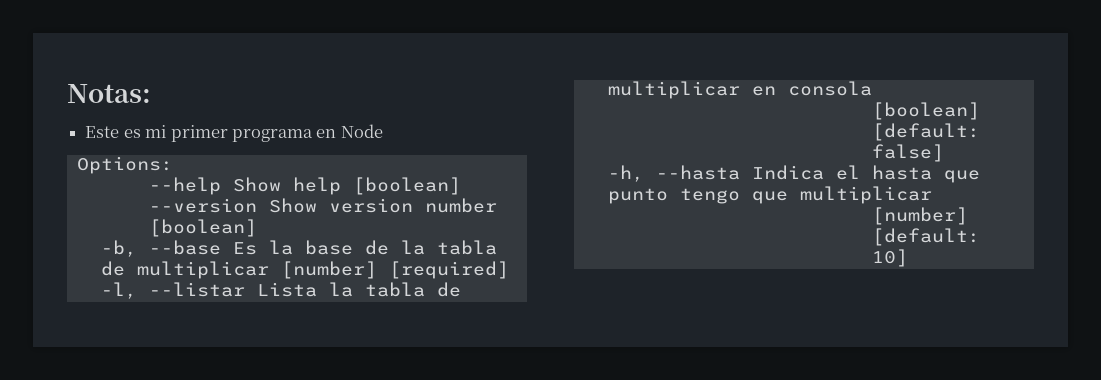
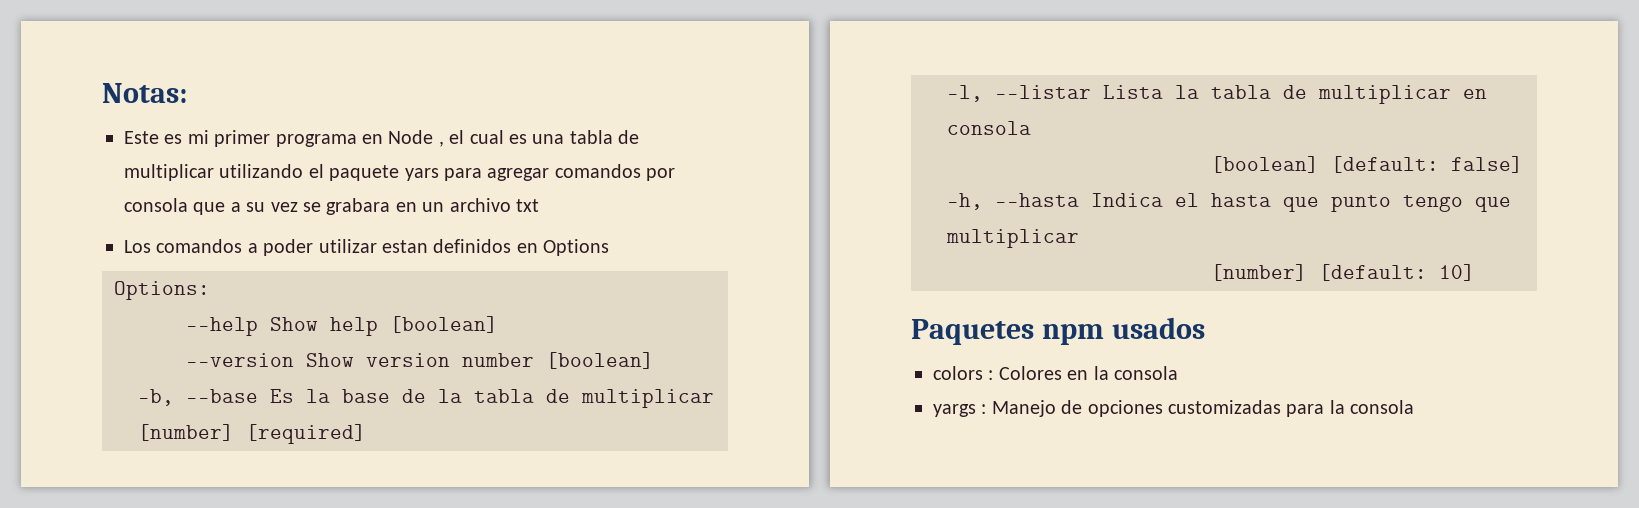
(383, 131) none -> [438,130,640,147] [124,164,676,181] [124,198,539,215] [124,239,610,256] , el cual es una tabla de multiplicar utilizando el paquete yars para agregar comandos por consola que a su vez se grabara en un archivo txt // Los comandos a poder utilizar estan definidos en Options
(908, 258) none -> [911,317,1206,345] [933,366,1178,380] [933,400,1415,417] // Paquetes npm usados // colors : Colores en la consola // yargs : Manejo de opciones customizadas para la consola

